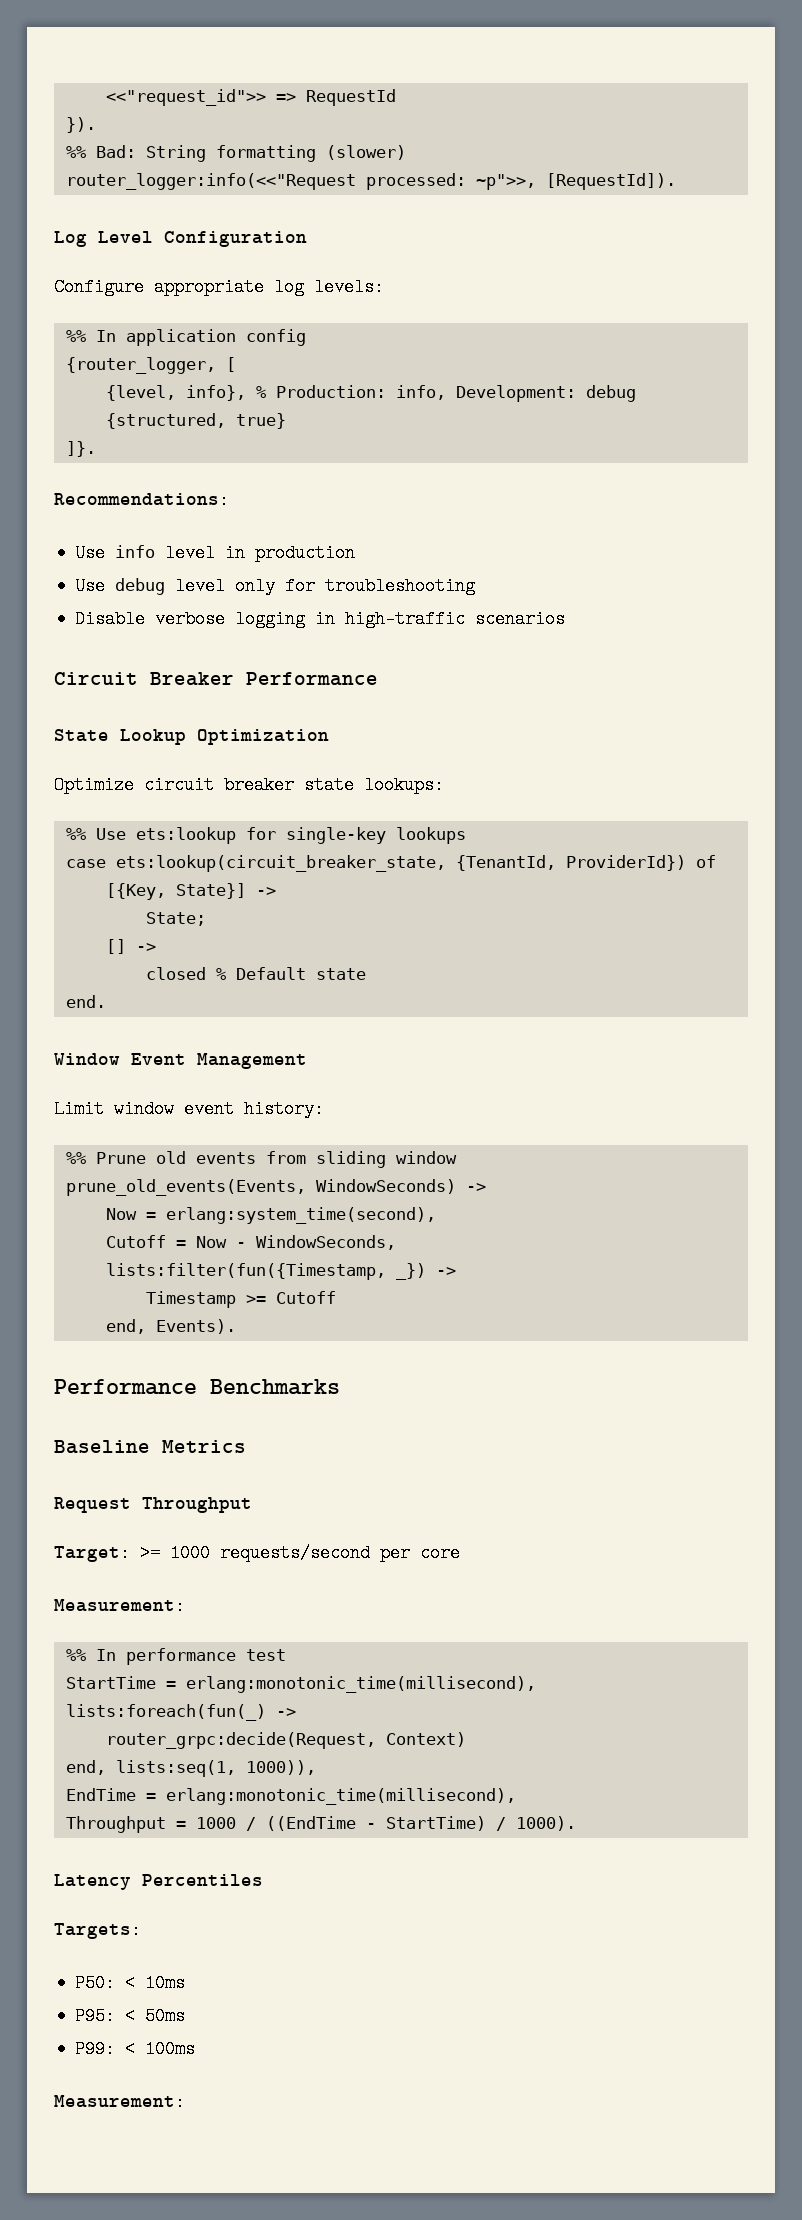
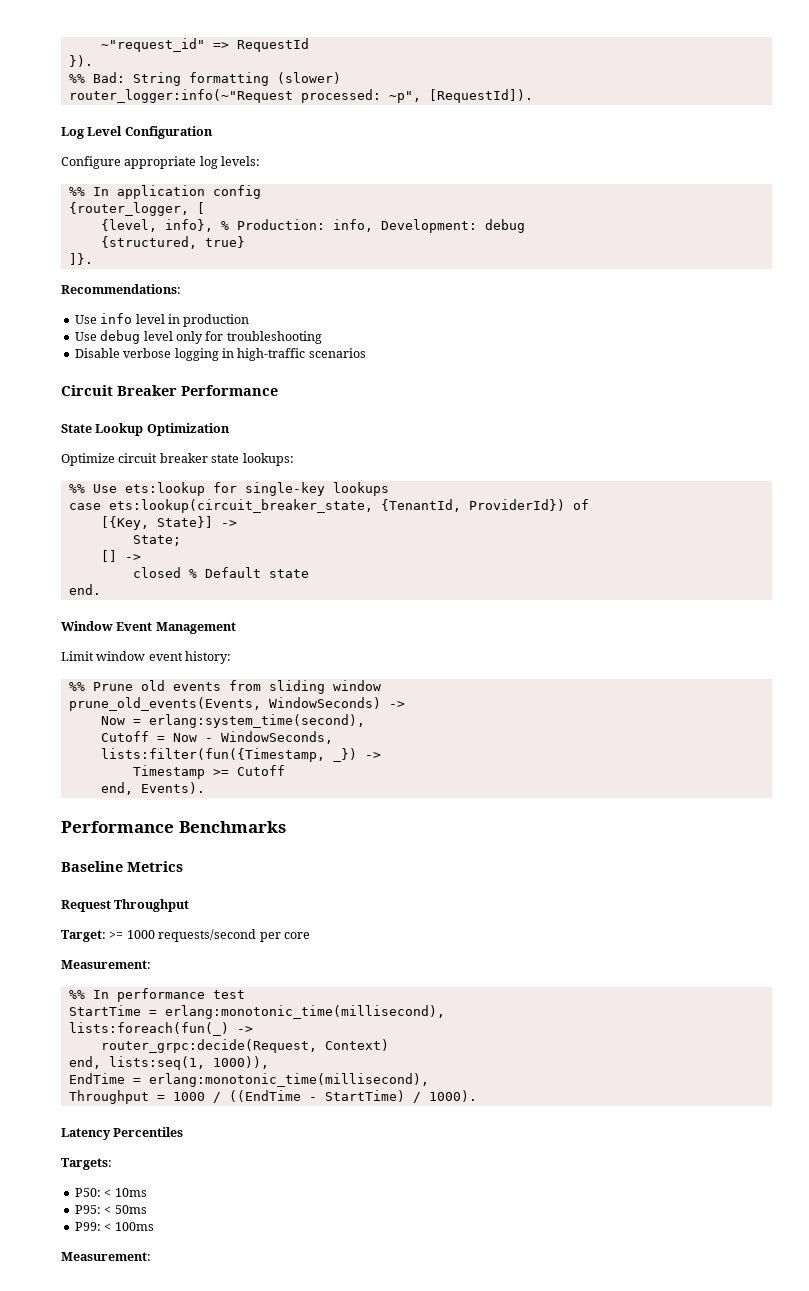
[105,89,266,106] <<"request_id">> -> [100,38,205,52] ~"request_id"
[65,173,536,190] router_logger:info(<<"Request processed: ~p">>, -> [68,89,421,103] router_logger:info(~"Request processed: ~p",

